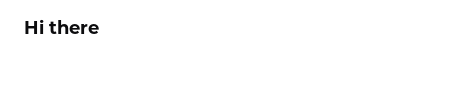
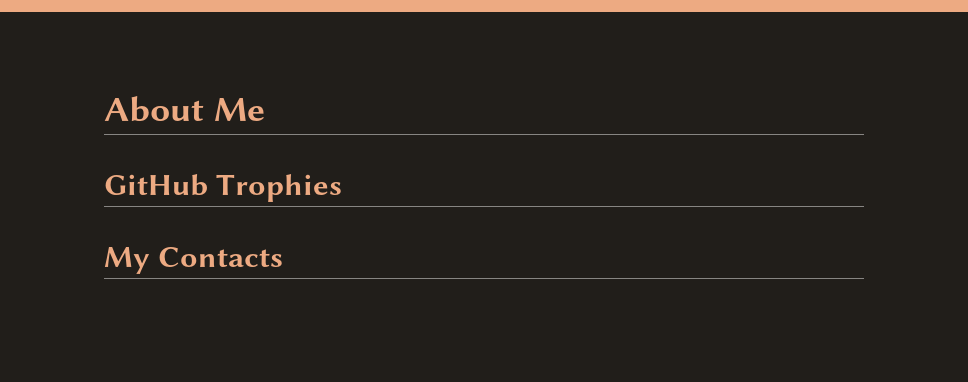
[24,19,99,34] Hi there -> [104,96,265,122] [104,174,343,202] [104,247,284,274] About Me // GitHub Trophies // My Contacts

